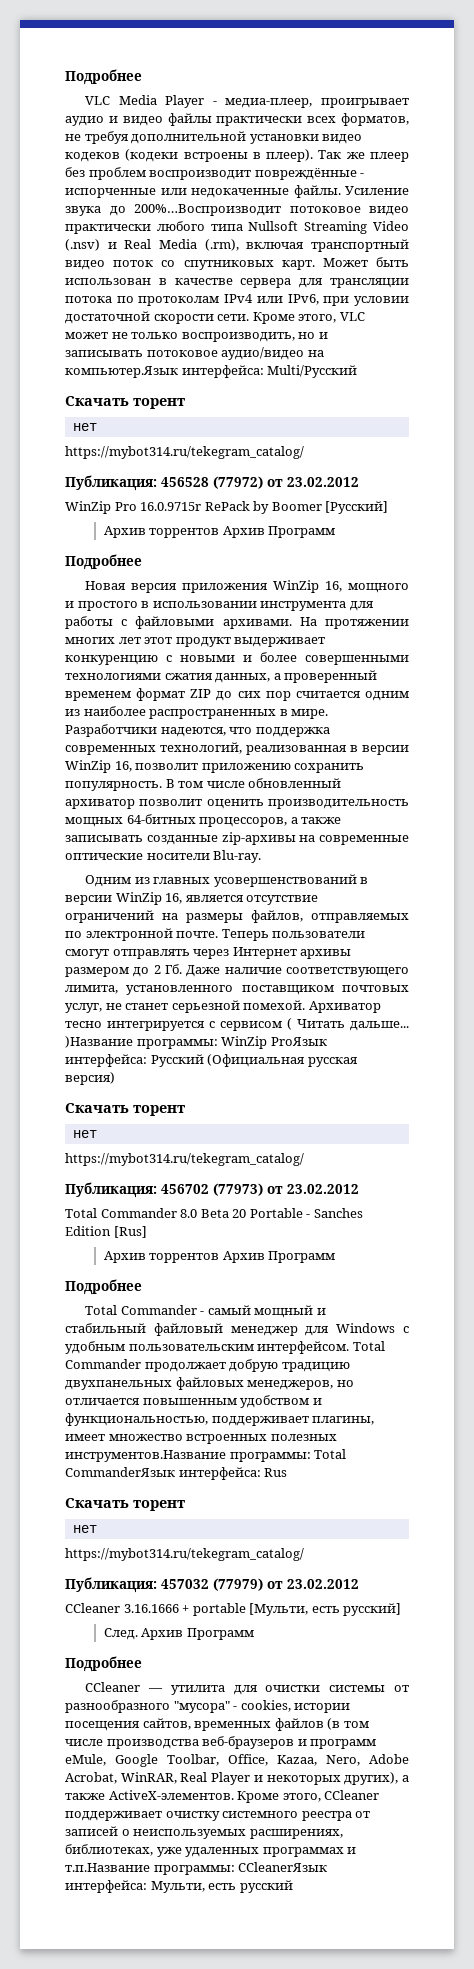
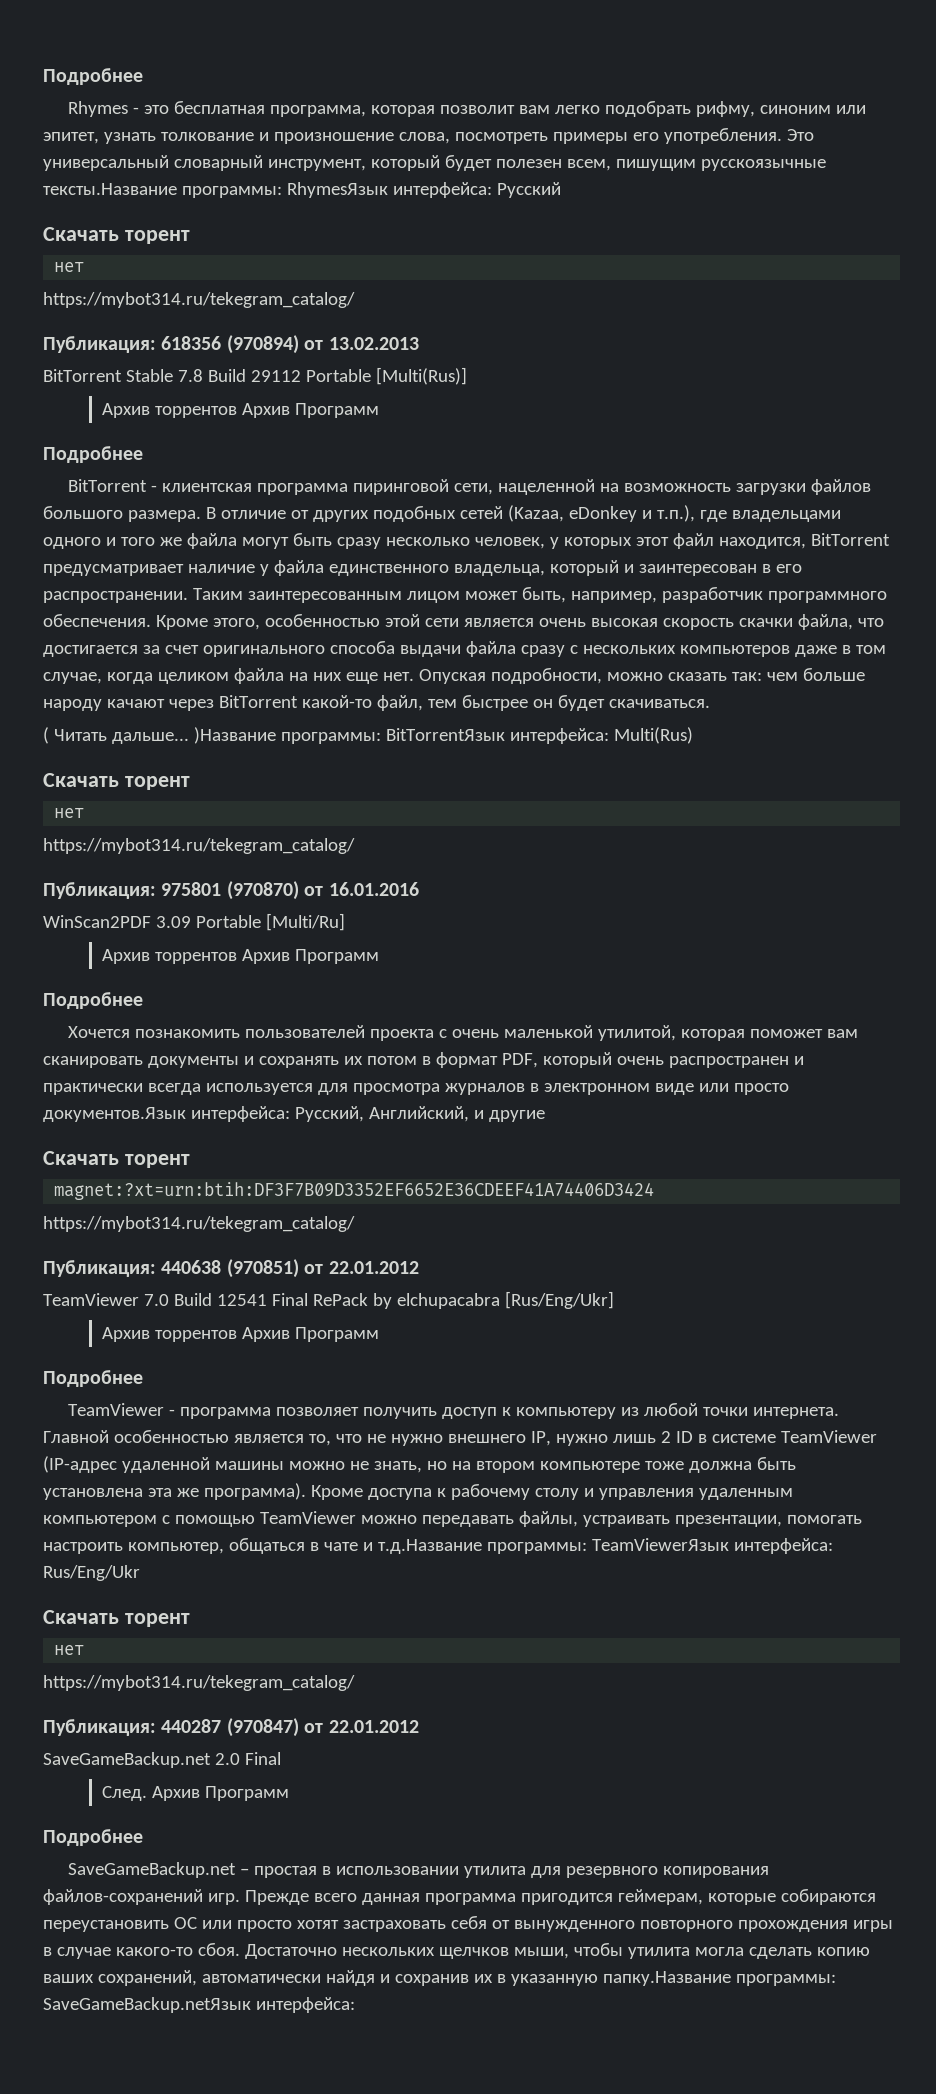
[65,69,142,85] [85,95,409,108] [65,113,409,126] [65,131,363,144] [65,149,409,162] [65,167,365,180] [65,185,409,198] [65,204,409,216] [65,221,410,234] [65,239,409,252] [65,257,409,270] [65,278,409,288] [65,294,410,306] [65,311,365,324] [65,332,328,342] [65,347,324,360] [65,365,358,378] [65,396,185,409] [72,423,97,431] [65,446,304,459] [65,475,359,491] [65,501,389,514] [103,526,336,538] [65,554,142,570] [85,580,409,593] [65,601,374,611] [65,616,409,629] [65,637,326,647] [65,652,409,665] [65,670,378,683] [65,688,409,701] [65,706,329,719] [65,724,330,737] [65,742,409,755] [65,760,365,773] [65,778,342,791] [65,799,409,809] [65,814,342,827] [65,832,409,845] [65,850,262,863] [85,874,369,887] [65,892,319,905] [65,910,409,923] [65,928,366,941] [65,947,352,959] [65,964,409,977] [65,985,409,995] [65,1000,381,1013] [65,1021,282,1031] Подробнее // VLC Media Player - медиа-плеер, проигрывает аудио и видео файлы практически всех форматов, не требуя дополнительной установки видео кодеков (кодеки встроены в плеер). Так же плеер без проблем воспроизводит повреждённые - испорченные или недокаченные файлы. Усиление звука до 200%…Воспроизводит потоковое видео практически любого типа Nullsoft Streaming Video (.nsv) и Real Media (.rm), включая транспортный видео поток со спутниковых карт. Может быть использован в качестве сервера для трансляции потока по протоколам IPv4 или IPv6, при условии достаточной скорости сети. Кроме этого, VLC может не только воспроизводить, но и записывать потоковое аудио/видео на компьютер.Язык интерфейса: Multi/Русский // Скачать торент // нет // https://mybot314.ru/tekegram_catalog/ // Публикация: 456528 (77972) от 23.02.2012 // WinZip Pro 16.0.9715r RePack by Boomer [Русский] // Архив торрентов Архив Программ // Подробнее // Новая версия приложения WinZip 16, мощного и простого в использовании инструмента для работы с файловыми архивами. На протяжении многих лет этот продукт выдерживает конкуренцию с новыми и более совершенными технологиями сжатия данных, а проверенный временем формат ZIP до сих пор считается одним из наиболее распространенных в мире. Разработчики надеются, что поддержка современных технологий, реализованная в версии WinZip 16, позволит приложению сохранить популярность. В том числе обновленный архиватор позволит оценить производительность мощных 64-битных процессоров, а также записывать созданные zip-архивы на современные оптические носители Blu-ray. // Одним из главных усовершенствований в версии WinZip 16, является отсутствие ограничений на размеры файлов, отправляемых по электронной почте. Теперь пользователи смогут отправлять через Интернет архивы размером до 2 Гб. Даже наличие соответствующего лимита, установленного поставщиком почтовых услуг, не станет серьезной помехой. Архиватор тесно интегрируется с сервисом -> [43,68,143,85] [68,101,866,117] [43,128,814,144] [43,155,826,171] [43,182,561,198] [43,227,190,244] [54,262,85,272] [43,292,355,308] [43,335,419,354] [43,367,467,385] [101,403,379,418] [43,446,143,463] [68,479,871,495] [43,505,841,522] [43,533,890,549] [43,560,802,576] [43,587,887,603] [43,614,884,630] [43,641,886,657] [43,668,865,684] [43,695,710,711] Подробнее // Rhymes - это бесплатная программа, которая позволит вам легко подобрать рифму, синоним или эпитет, узнать толкование и произношение слова, посмотреть примеры его употребления. Это универсальный словарный инструмент, который будет полезен всем, пишущим русскоязычные тексты.Название программы: RhymesЯзык интерфейса: Русский // Скачать торент // нет // https://mybot314.ru/tekegram_catalog/ // Публикация: 618356 (970894) от 13.02.2013 // BitTorrent Stable 7.8 Build 29112 Portable [Multi(Rus)] // Архив торрентов Архив Программ // Подробнее // BitTorrent - клиентская программа пиринговой сети, нацеленной на возможность загрузки файлов большого размера. В отличие от других подобных сетей (Kazaa, eDonkey и т.п.), где владельцами одного и того же файла могут быть сразу несколько человек, у которых этот файл находится, BitTorrent предусматривает наличие у файла единственного владельца, который и заинтересован в его распространении. Таким заинтересованным лицом может быть, например, разработчик программного обеспечения. Кроме этого, особенностью этой сети является очень высокая скорость скачки файла, что достигается за счет оригинального способа выдачи файла сразу с нескольких компьютеров даже в том случае, когда целиком файла на них еще нет. Опуская подробности, можно сказать так: чем больше народу качают через BitTorrent какой-то файл, тем быстрее он будет скачиваться. //
[221,1036,327,1049] [65,1054,358,1067] [65,1072,115,1085] [65,1103,185,1116] [72,1130,97,1138] [65,1153,304,1166] [65,1182,359,1198] [65,1208,363,1218] [65,1226,147,1238] [103,1251,336,1263] [65,1279,142,1295] [85,1305,326,1318] [65,1323,410,1336] [65,1341,385,1354] [65,1359,350,1372] [65,1377,354,1390] [65,1395,322,1408] [65,1413,375,1426] [65,1434,337,1444] [65,1449,347,1462] [65,1467,288,1480] [65,1498,185,1511] [72,1525,97,1533] [65,1548,304,1561] [65,1577,359,1593] [65,1603,402,1616] [103,1628,254,1640] [65,1656,142,1672] [85,1682,409,1695] [65,1700,351,1713] [65,1718,369,1731] [65,1736,377,1749] [65,1754,409,1767] [65,1772,410,1785] [65,1790,380,1803] [65,1811,371,1821] [65,1826,343,1839] [65,1844,357,1857] [65,1862,328,1875] [65,1880,293,1893] WinZip ProЯзык интерфейса: Русский (Официальная русская версия) // Скачать торент // нет // https://mybot314.ru/tekegram_catalog/ // Публикация: 456702 (77973) от 23.02.2012 // Total Commander 8.0 Beta 20 Portable - Sanches Edition [Rus] // Архив торрентов Архив Программ // Подробнее // Total Commander - самый мощный и стабильный файловый менеджер для Windows с удобным пользовательским интерфейсом. Total Commander продолжает добрую традицию двухпанельных файловых менеджеров, но отличается повышенным удобством и функциональностью, поддерживает плагины, имеет множество встроенных полезных инструментов.Название программы: Total CommanderЯзык интерфейса: Rus // Скачать торент // нет // https://mybot314.ru/tekegram_catalog/ // Публикация: 457032 (77979) от 23.02.2012 // CCleaner 3.16.1666 + portable [Мульти, есть русский] // След. Архив Программ // Подробнее // CCleaner — утилита для очистки системы от разнообразного "мусора" - cookies, истории посещения сайтов, временных файлов (в том числе производства веб-браузеров и программ eMule, Google Toolbar, Office, Kazaa, Nero, Adobe Acrobat, WinRAR, Real Player и некоторых других), а также ActiveX-элементов. Кроме этого, CCleaner поддерживает очистку системного реестра от записей о неиспользуемых расширениях, библиотеках, уже удаленных программах и т.п.Название программы: CCleanerЯзык интерфейса: Мульти, есть русский -> [385,727,693,744] [43,773,190,790] [54,808,85,818] [43,838,355,854] [43,881,419,900] [43,913,345,931] [101,949,379,964] [43,992,143,1009] [68,1025,858,1041] [43,1052,804,1068] [43,1083,789,1095] [43,1106,545,1122] [43,1151,190,1168] [54,1182,655,1200] [43,1216,355,1232] [43,1259,419,1278] [43,1291,614,1309] [101,1327,379,1342] [43,1370,143,1387] [68,1403,839,1419] [43,1430,877,1446] [43,1456,796,1473] [43,1483,793,1500] [43,1511,862,1527] [43,1538,833,1554] [43,1565,140,1581] [43,1610,190,1627] [54,1645,85,1655] [43,1675,355,1691] [43,1718,419,1737] [43,1752,281,1768] [101,1786,289,1801] [43,1829,143,1846] [68,1862,770,1878] [43,1889,876,1905] [43,1916,893,1932] [43,1943,870,1959] [43,1970,836,1986] [43,1997,355,2013] BitTorrentЯзык интерфейса: Multi(Rus) // Скачать торент // нет // https://mybot314.ru/tekegram_catalog/ // Публикация: 975801 (970870) от 16.01.2016 // WinScan2PDF 3.09 Portable [Multi/Ru] // Архив торрентов Архив Программ // Подробнее // Хочется познакомить пользователей проекта с очень маленькой утилитой, которая поможет вам сканировать документы и сохранять их потом в формат PDF, который очень распространен и практически всегда используется для просмотра журналов в электронном виде или просто документов.Язык интерфейса: Русский, Английский, и другие // Скачать торент // magnet:?xt=urn:btih:DF3F7B09D3352EF6652E36CDEEF41A74406D3424 // https://mybot314.ru/tekegram_catalog/ // Публикация: 440638 (970851) от 22.01.2012 // TeamViewer 7.0 Build 12541 Final RePack by elchupacabra [Rus/Eng/Ukr] // Архив торрентов Архив Программ // Подробнее // TeamViewer - программа позволяет получить доступ к компьютеру из любой точки интернета. Главной особенностью является то, что не нужно внешнего IP, нужно лишь 2 ID в системе TeamViewer (IP-адрес удаленной машины можно не знать, но на втором компьютере тоже должна быть установлена эта же программа). Кроме доступа к рабочему столу и управления удаленным компьютером с помощью TeamViewer можно передавать файлы, устраивать презентации, помогать настроить компьютер, общаться в чате и т.д.Название программы: TeamViewerЯзык интерфейса: Rus/Eng/Ukr // Скачать торент // нет // https://mybot314.ru/tekegram_catalog/ // Публикация: 440287 (970847) от 22.01.2012 // SaveGameBackup.net 2.0 Final // След. Архив Программ // Подробнее // SaveGameBackup.net – простая в использовании утилита для резервного копирования файлов-сохранений игр. Прежде всего данная программа пригодится геймерам, которые собираются переустановить ОС или просто хотят застраховать себя от вынужденного повторного прохождения игры в случае какого-то сбоя. Достаточно нескольких щелчков мыши, чтобы утилита могла сделать копию ваших сохранений, автоматически найдя и сохранив их в указанную папку.Название программы: SaveGameBackup.netЯзык интерфейса:

